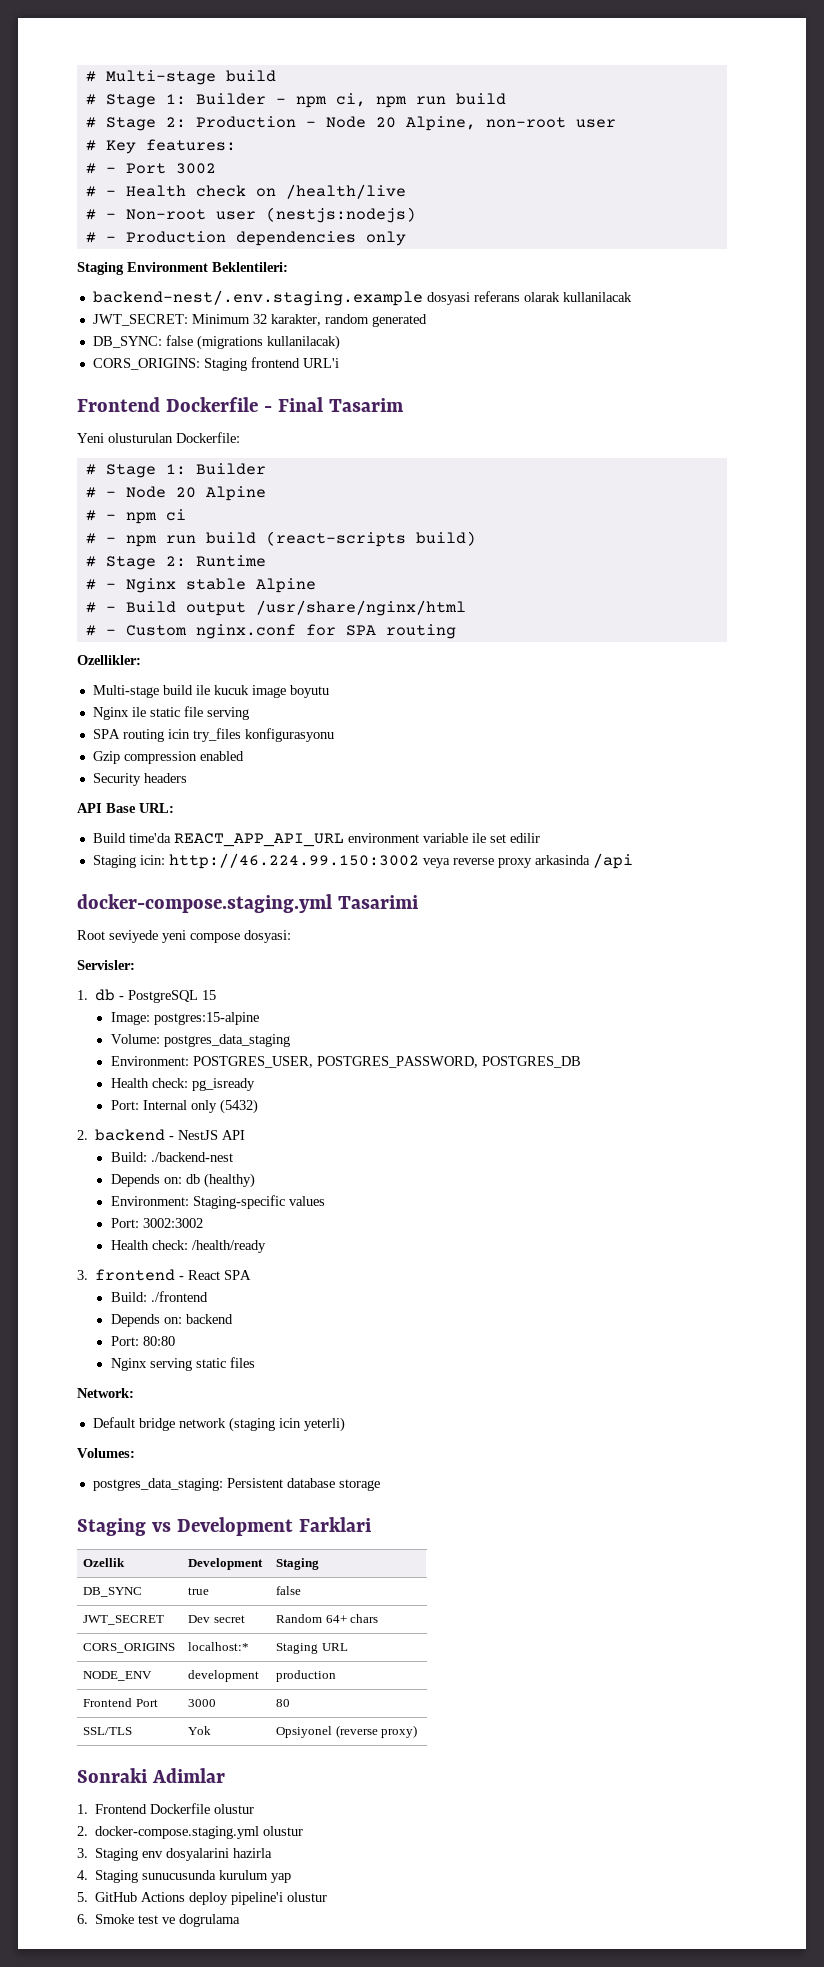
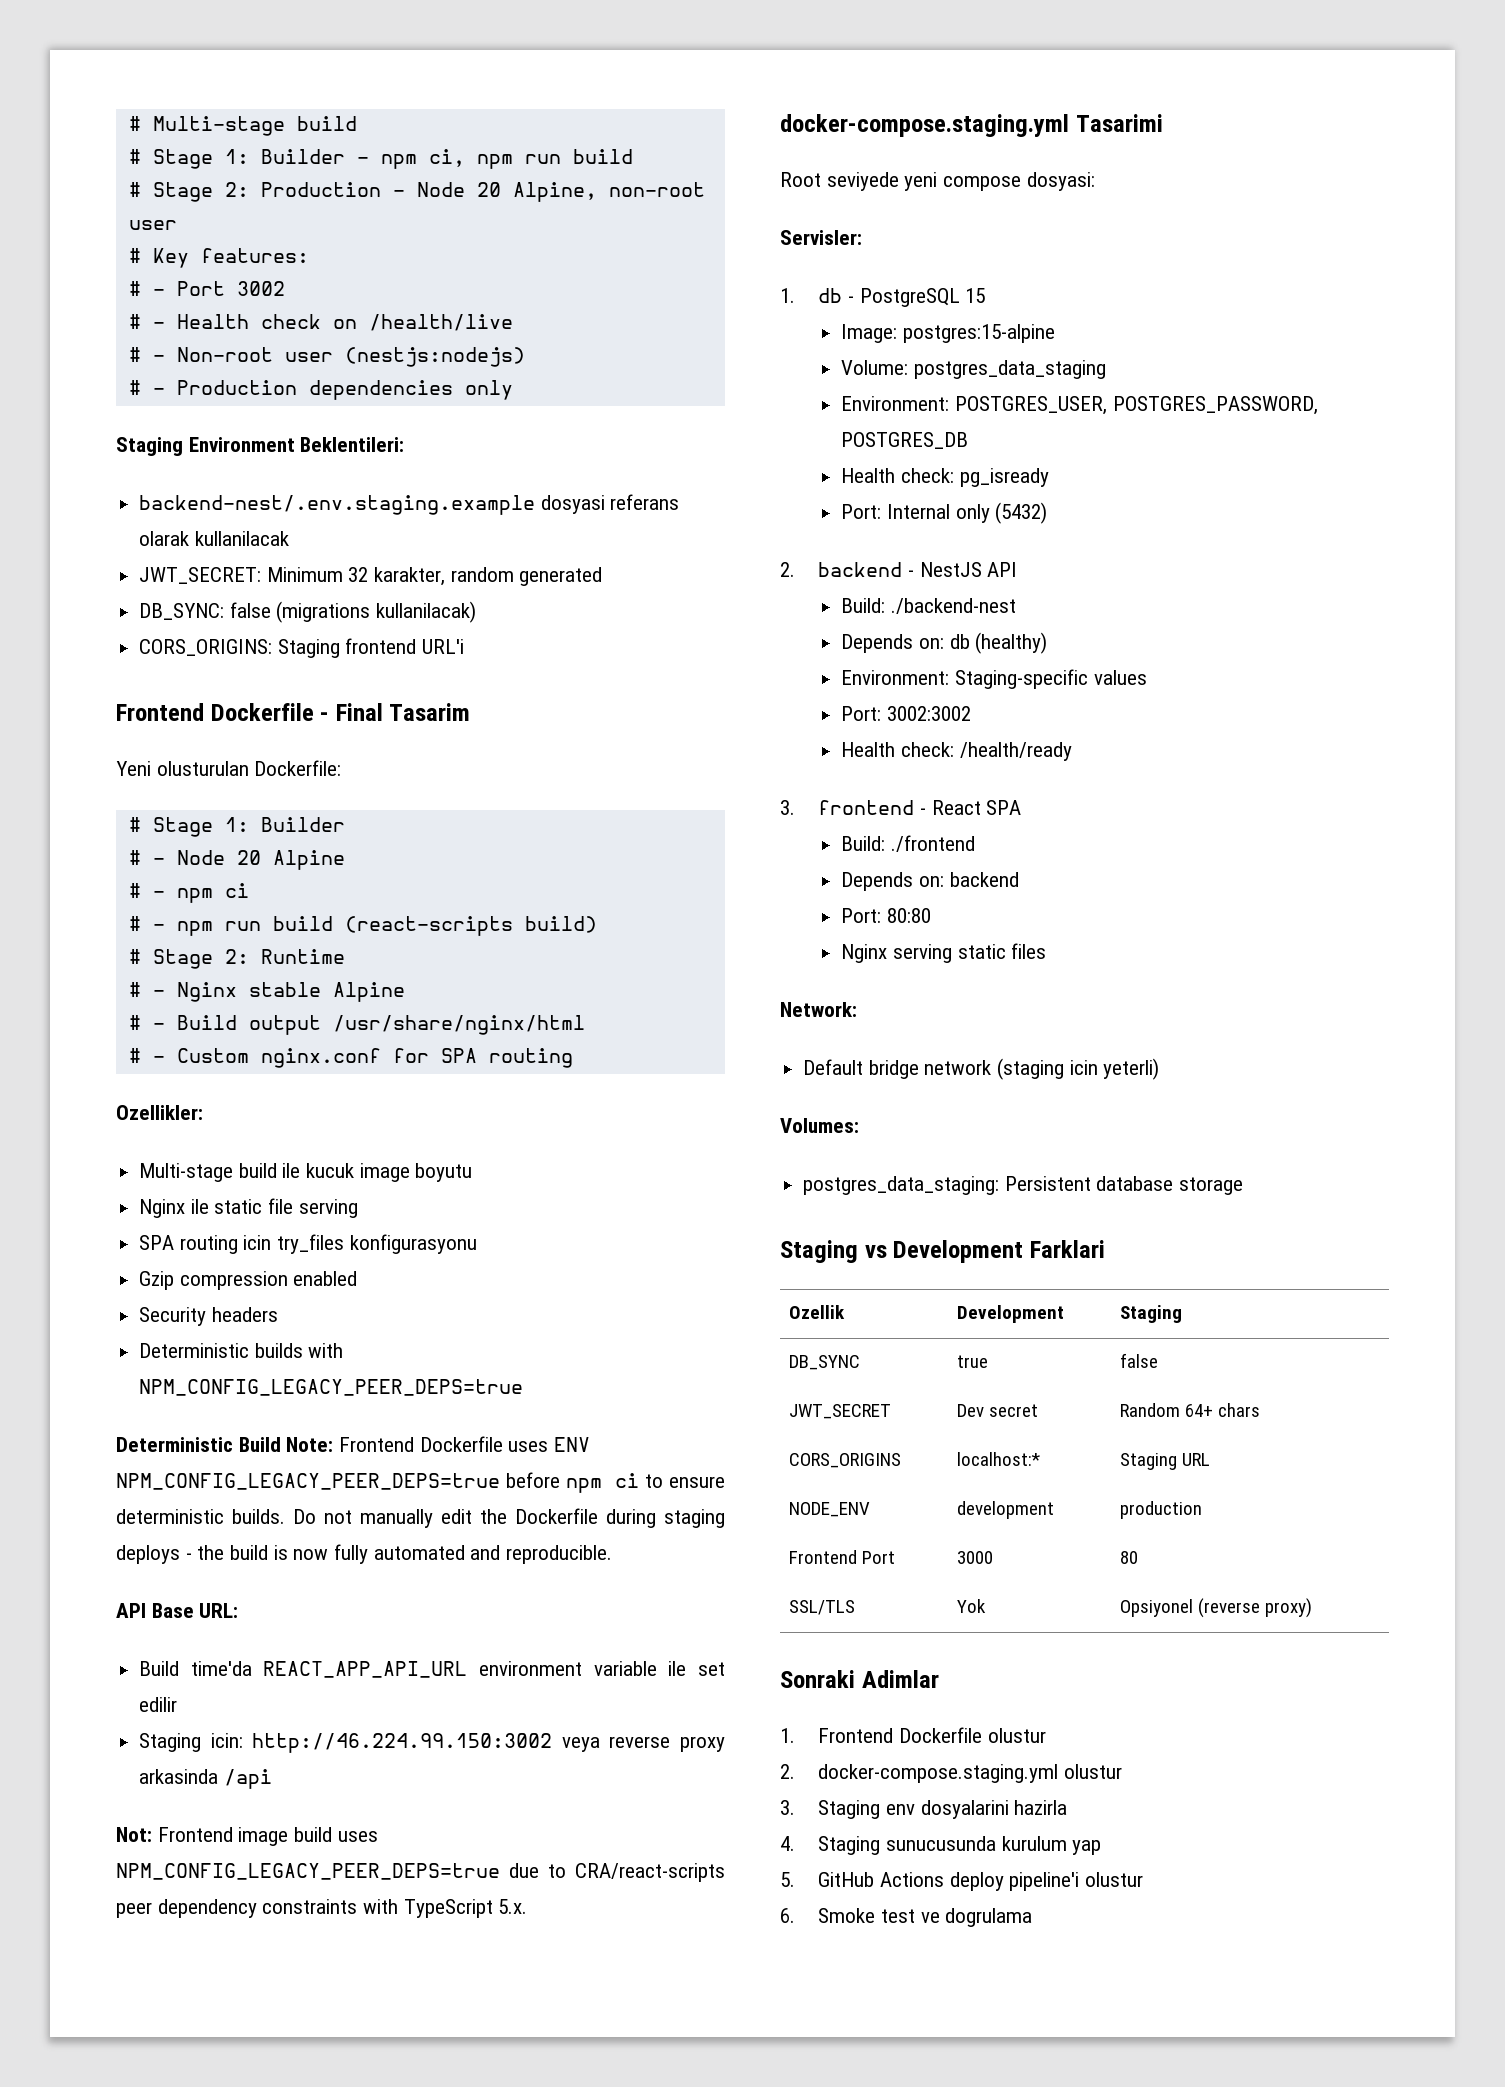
(187, 778) none -> [139,1343,344,1358] [139,1379,524,1396] [116,1436,591,1452] [116,1472,725,1493] [116,1508,725,1528] [116,1544,613,1564] // Deterministic builds with NPM_CONFIG_LEGACY_PEER_DEPS=true // Deterministic Build Note: Frontend Dockerfile uses ENV NPM_CONFIG_LEGACY_PEER_DEPS=true before npm ci to ensure deterministic builds. Do not manually edit the Dockerfile during staging deploys - the build is now fully automated and reproducible.
(633, 861) none -> [116,1827,378,1846] [116,1863,725,1882] [116,1899,528,1918] // Not: Frontend image build uses NPM_CONFIG_LEGACY_PEER_DEPS=true due to CRA/react-scripts peer dependency constraints with TypeScript 5.x.

